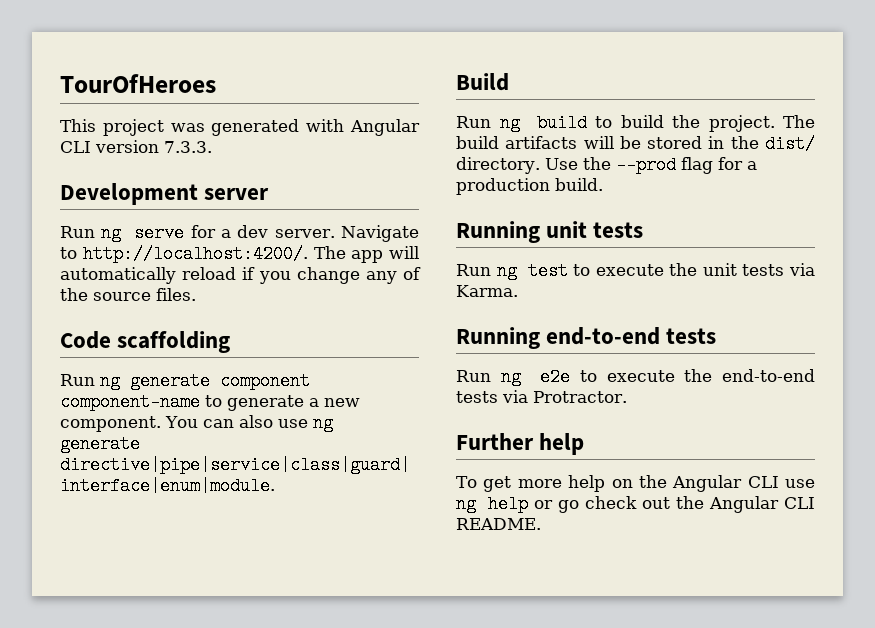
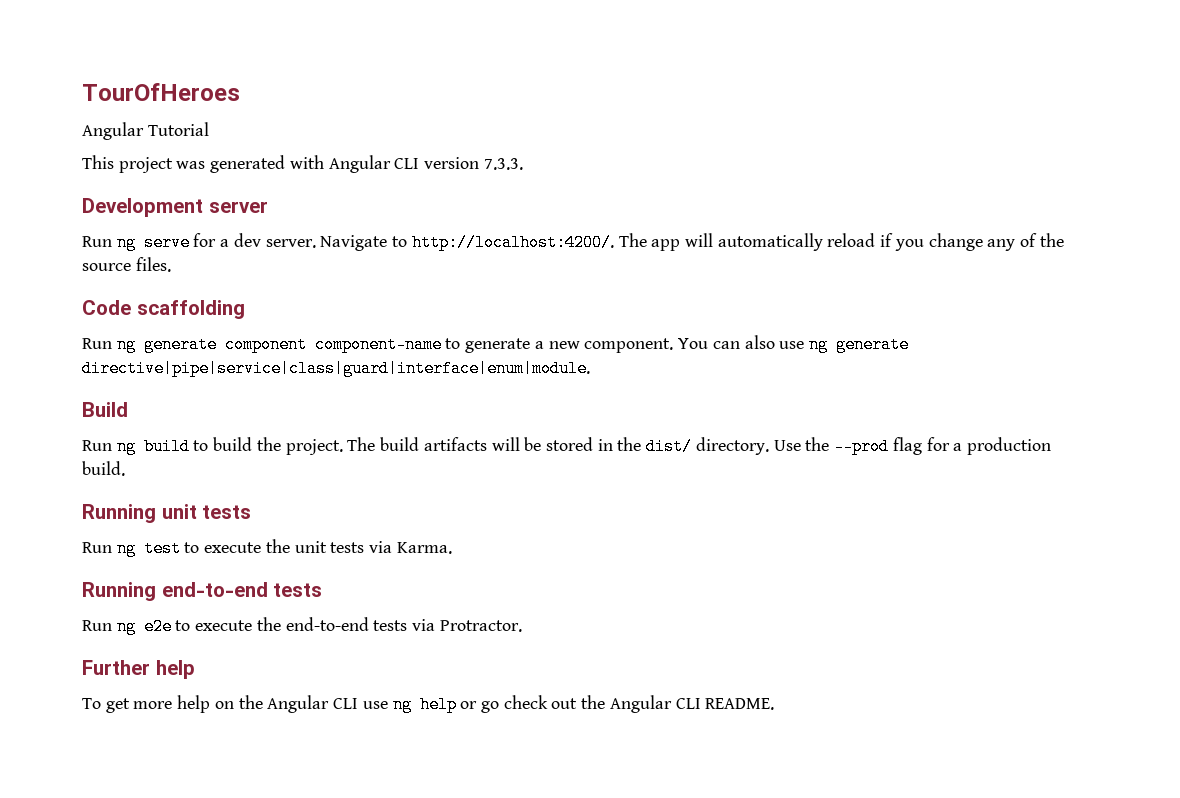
(216, 83) none -> [82,122,209,140] // Angular Tutorial

